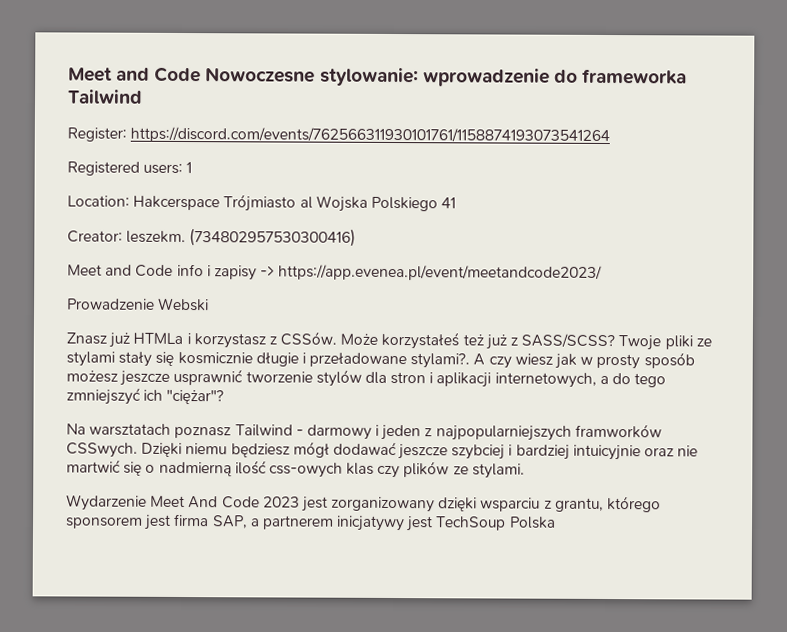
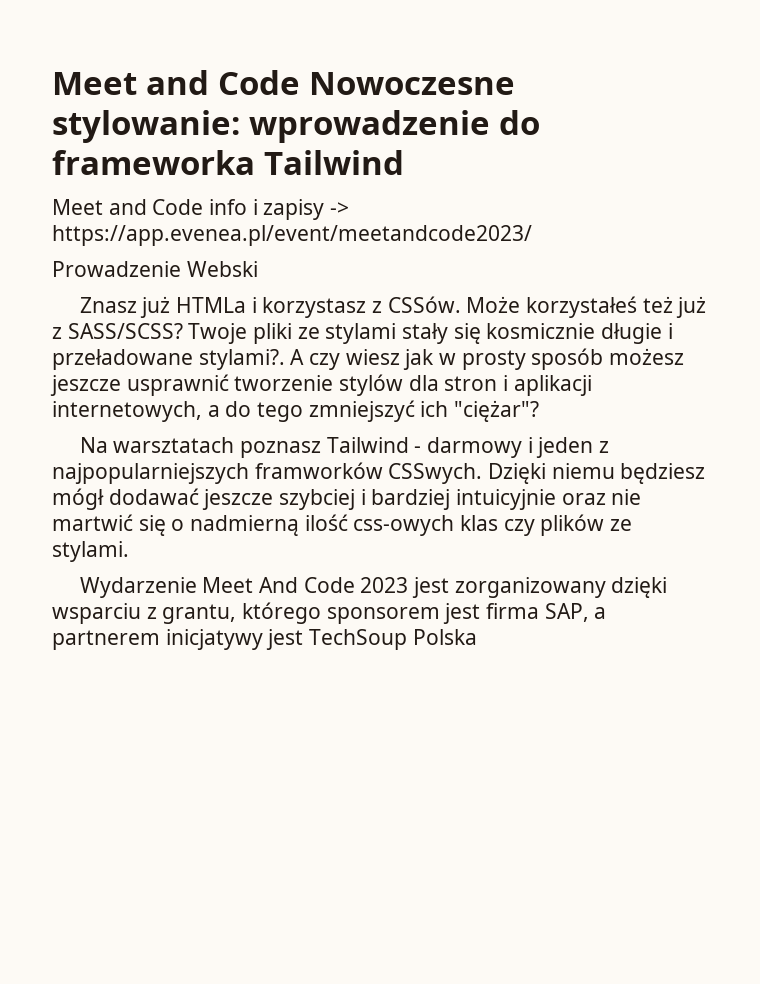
[67,126,611,145] [67,161,193,176] [67,194,457,212] [67,228,357,247] // Register: https://discord.com/events/762566311930101761/1158874193073541264 // Registered users: 1 // Location: Hakcerspace Trójmiasto al Wojska Polskiego 41 // Creator: leszekm. (734802957530300416) -> (404, 162) none

